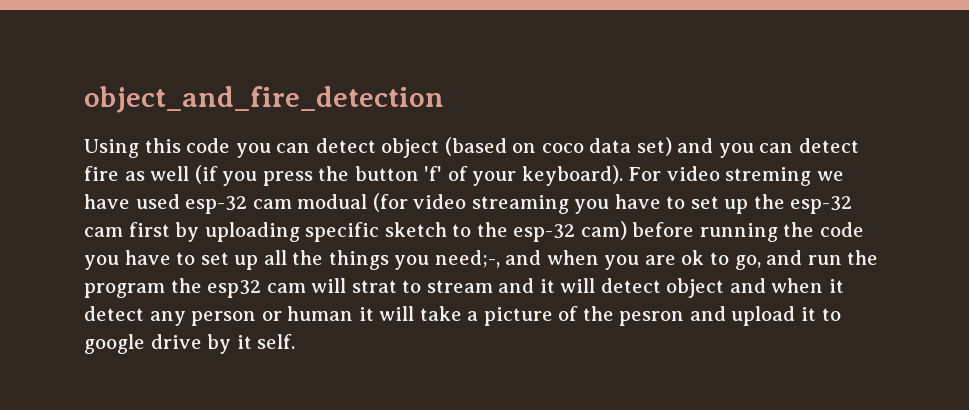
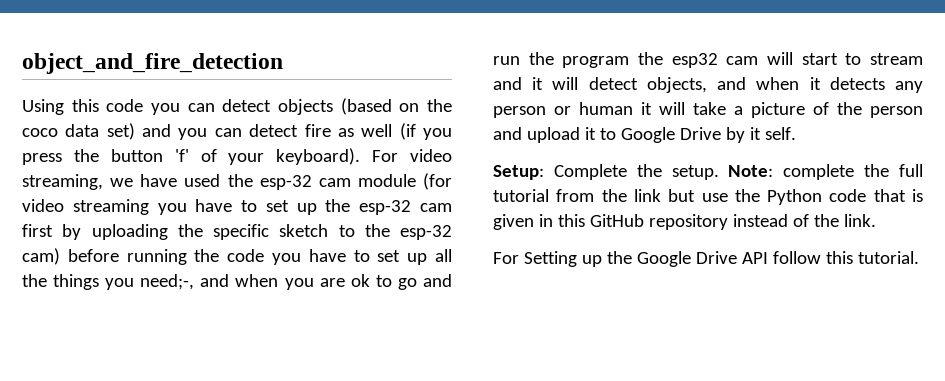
[381,138,440,158] object -> [278,99,333,115] objects
(537, 148) none -> [427,99,453,112] the
[725,167,812,186] streming -> [22,174,103,190] streaming,
[185,194,368,214] esp-32 cam modual -> [227,174,416,190] the esp-32 cam module
(300, 232) none -> [177,224,203,237] the
[734,255,761,270] go, -> [397,278,417,290] go
[351,280,397,293] strat -> [801,53,838,65] start
[666,278,725,298] object -> [646,77,707,93] objects,
[84,306,144,321] detect -> [829,77,885,90] detects
[619,311,685,326] pesron -> [870,106,923,118] person
[84,334,202,354] google drive -> [620,127,721,143] Google Drive
(296, 341) none -> [493,164,923,180] [493,189,924,205] [493,214,876,230] [493,251,919,267] // Setup: Complete the setup. Note: complete the full tutorial from the link but use the Python code that is given in this GitHub repository instead of the link. // For Setting up the Google Drive API follow this tutorial.

